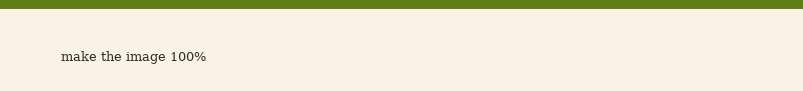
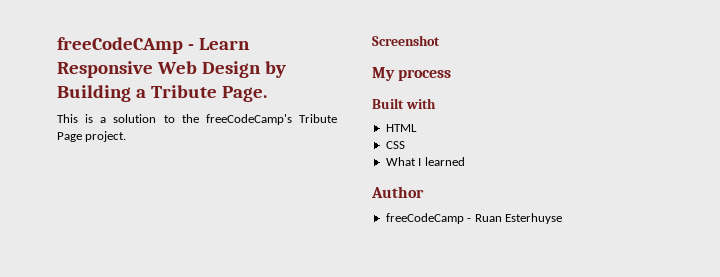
[61,51,206,64] make the image 100% -> [57,37,250,54] [57,61,286,78] [57,85,267,102] [57,114,337,125] [57,131,127,142] [372,35,440,46] [372,67,452,81] [372,98,436,109] [385,124,417,132] [385,141,405,149] [385,157,465,166] [371,186,424,198] [385,213,562,224] freeCodeCAmp - Learn Responsive Web Design by Building a Tribute Page. // This is a solution to the freeCodeCamp's Tribute Page project. // Screenshot // My process // Built with // HTML // CSS // What I learned // Author // freeCodeCamp - Ruan Esterhuyse

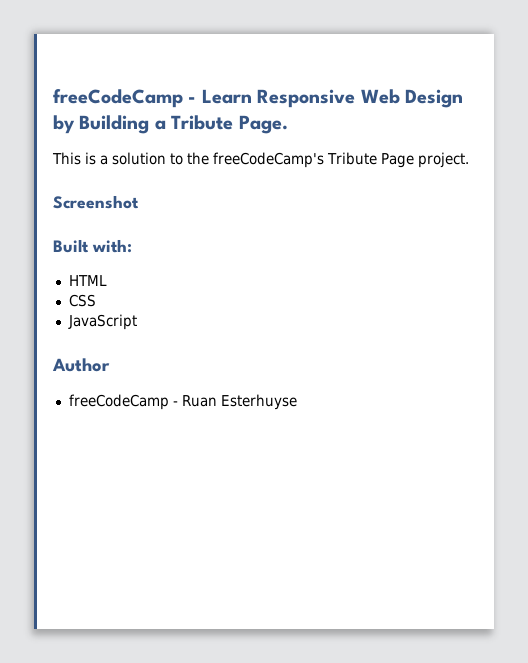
[57,37,183,54] freeCodeCAmp -> [53,89,183,108] freeCodeCamp
[372,67,452,81] // My process -> (139, 202) none
[405,98,436,109] with -> [92,239,132,253] with:
[385,157,465,166] What I learned -> [67,314,137,330] JavaScript

